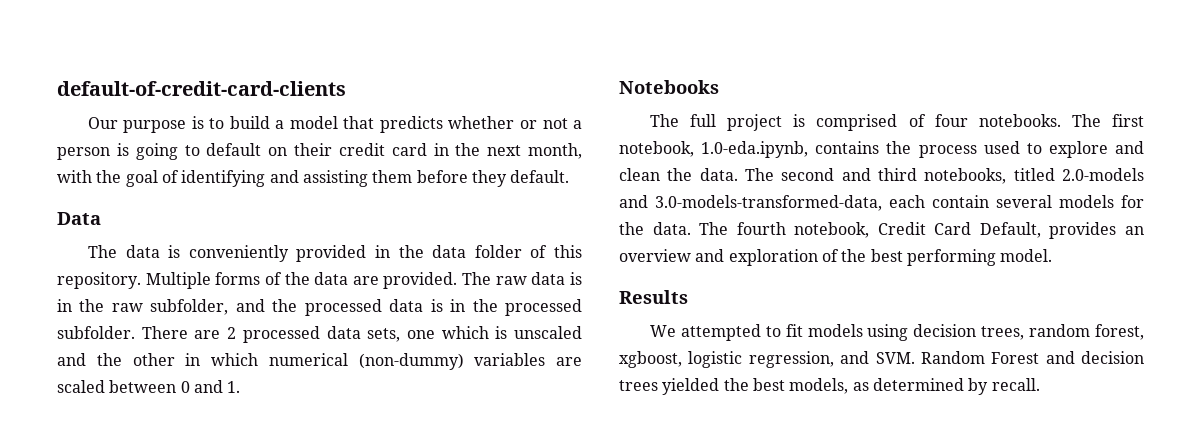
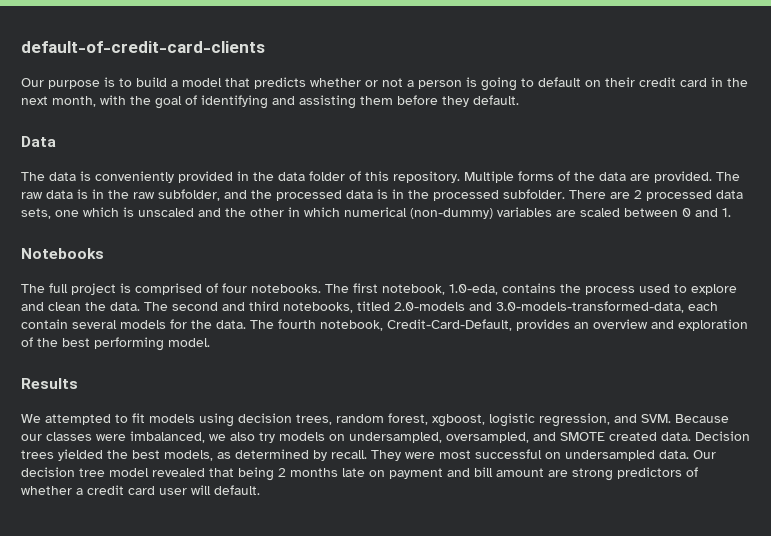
[701,141,809,158] 1.0-eda.ipynb, -> [449,284,498,295] 1.0-eda,
[877,222,1041,238] Credit Card Default, -> [387,319,512,331] Credit-Card-Default,
[920,351,1144,364] Random Forest and decision -> [675,414,729,423] [21,431,750,443] Because our classes were imbalanced, we also try models on undersampled, oversampled, and SMOTE created data. Decision
(1040, 384) none -> [371,449,716,461] [21,467,698,481] [21,485,260,495] They were most successful on undersampled data. Our decision tree model revealed that being 2 months late on payment and bill amount are strong predictors of whether a credit card user will default.

